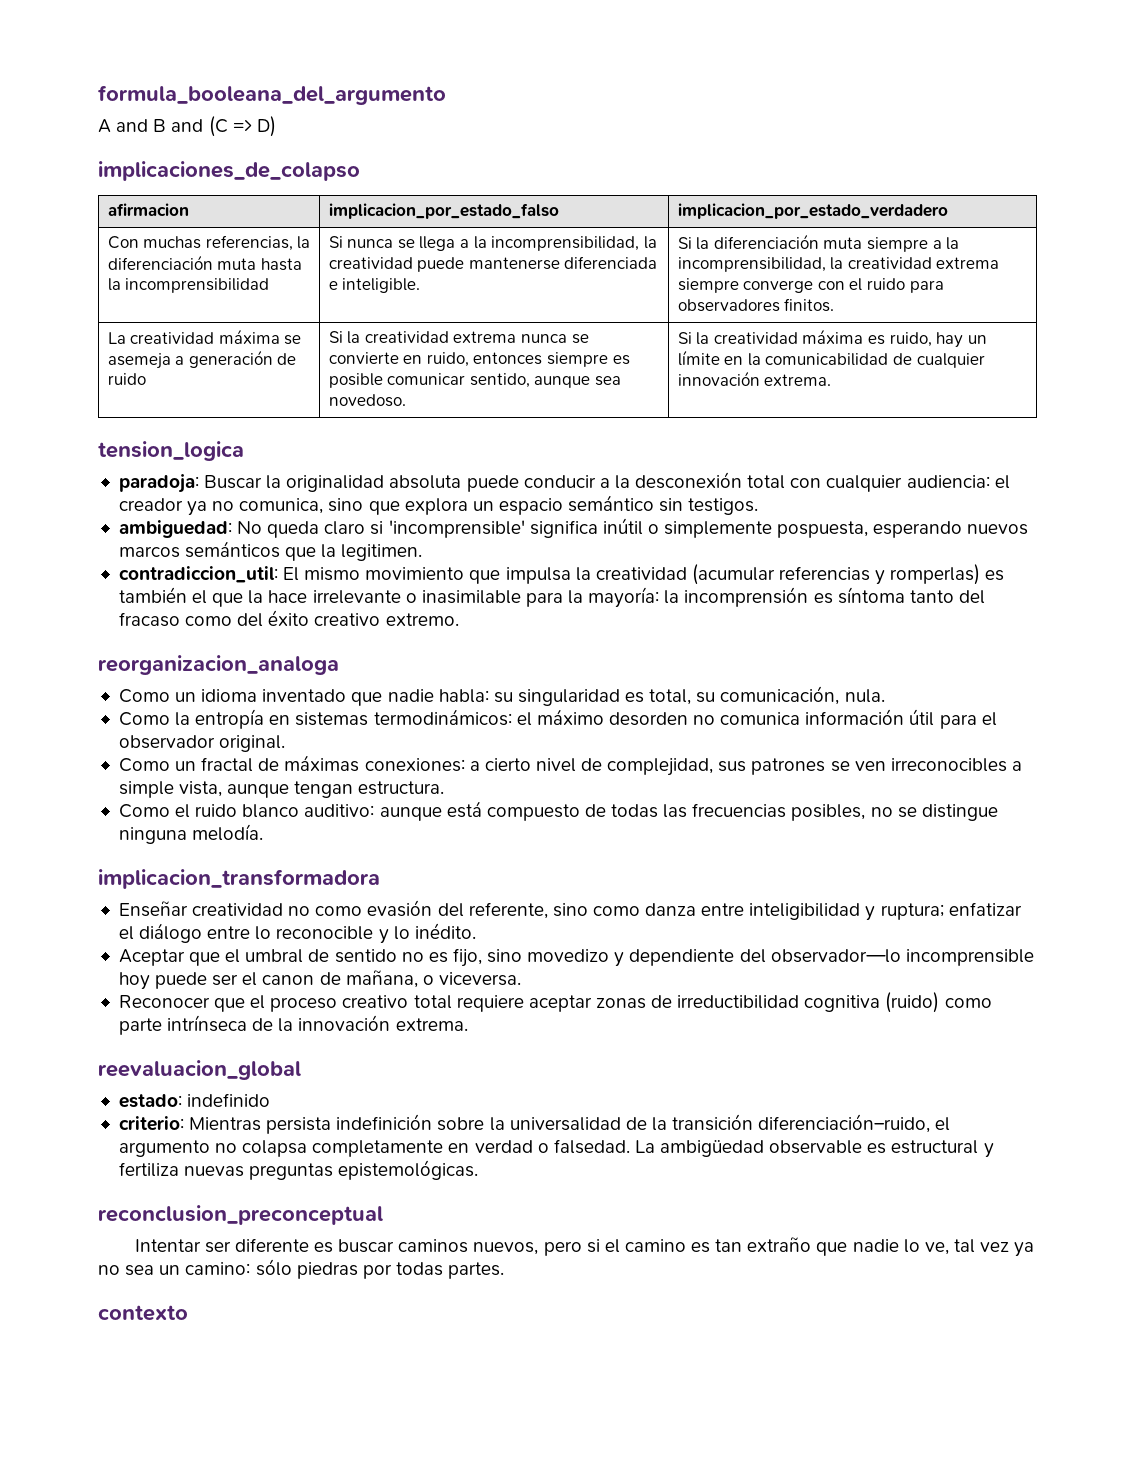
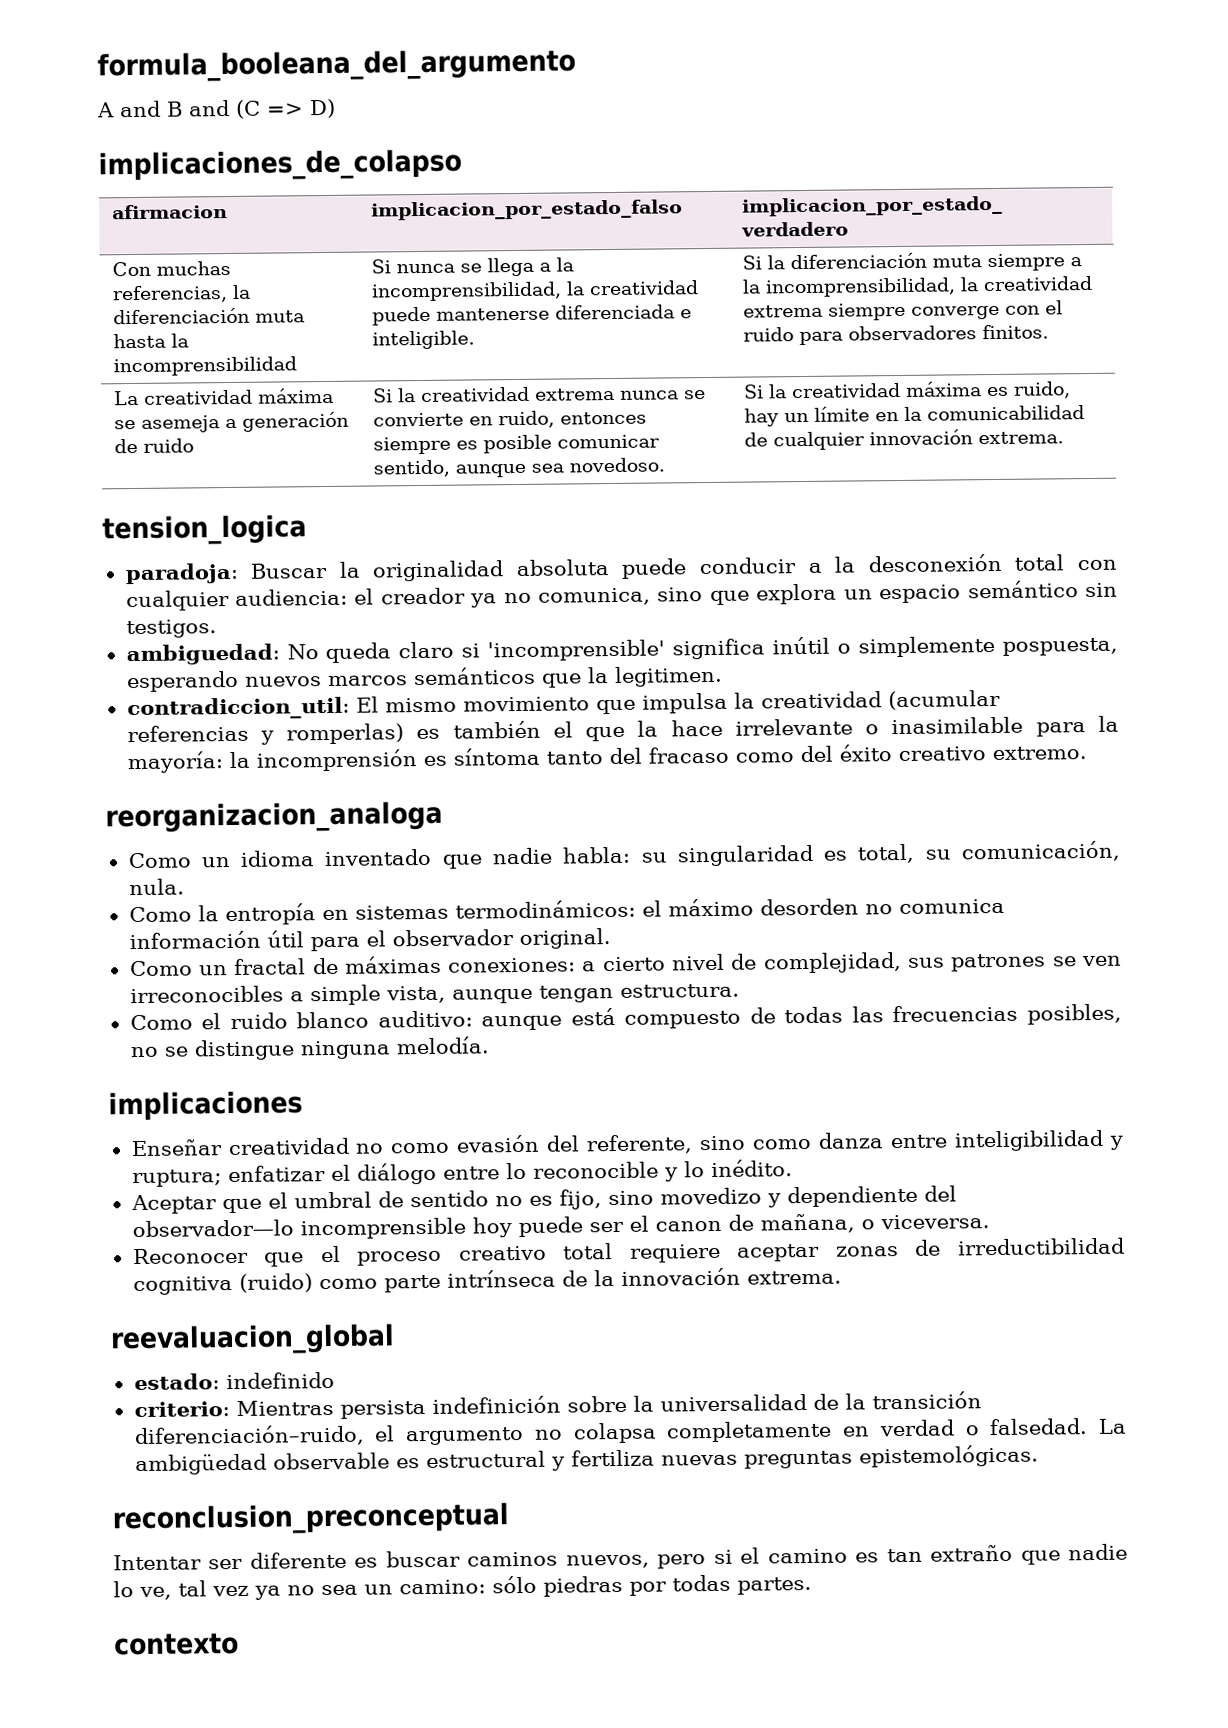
[98,869,380,889] implicacion_transformadora -> [108,1090,303,1121] implicaciones

